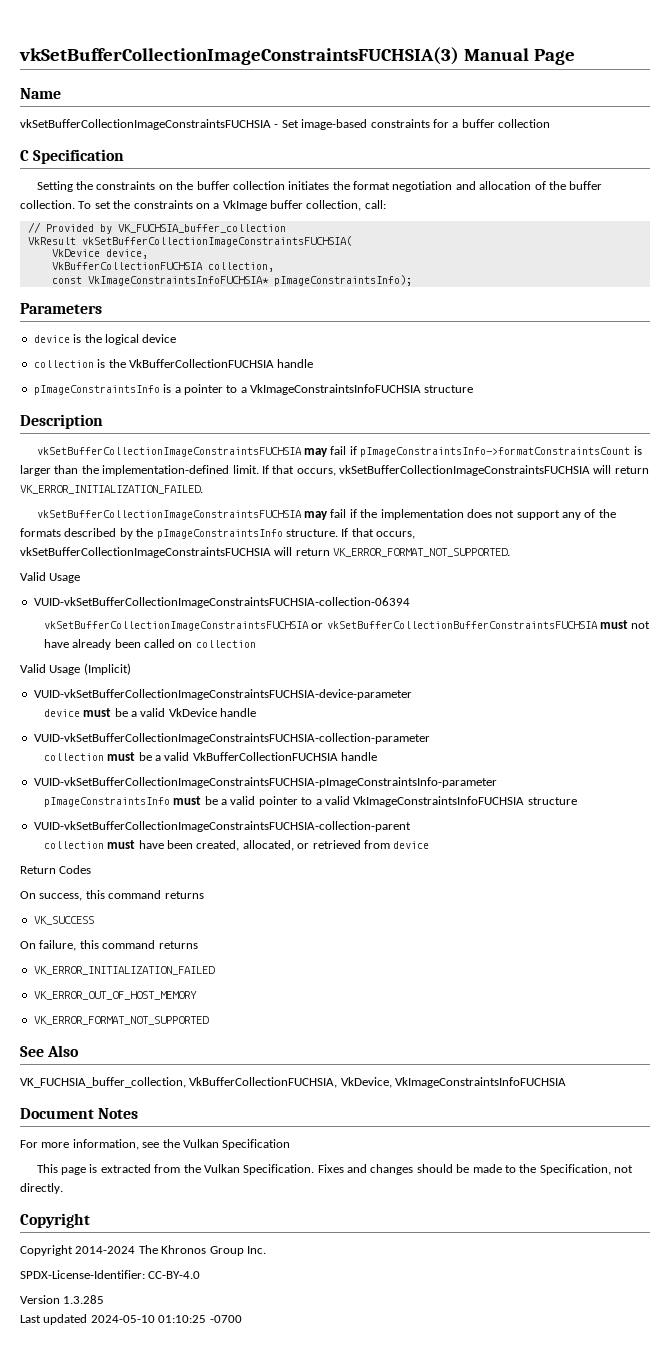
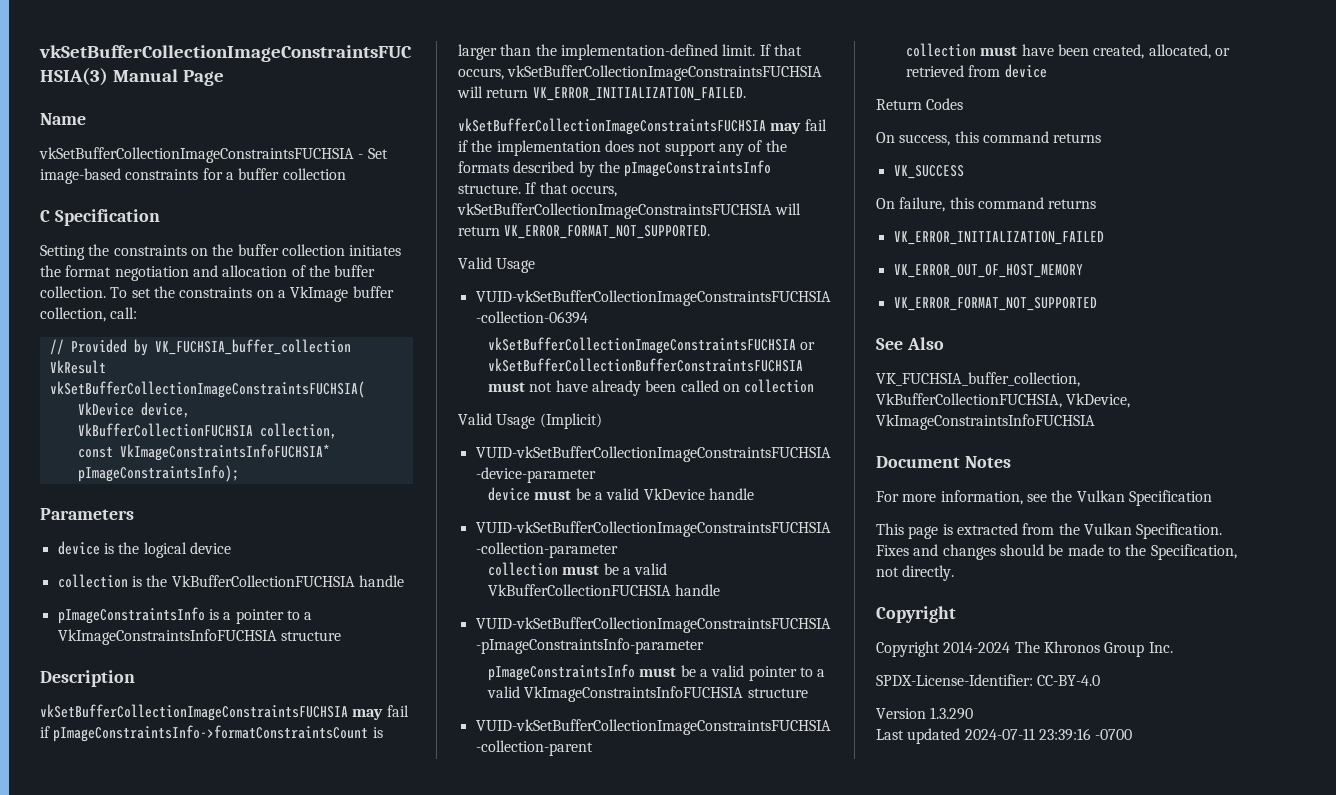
[63,1295,105,1304] 1.3.285 -> [930,707,974,720] 1.3.290
[90,1315,207,1323] 2024-05-10 01:10:25 -> [964,728,1091,741] 2024-07-11 23:39:16

